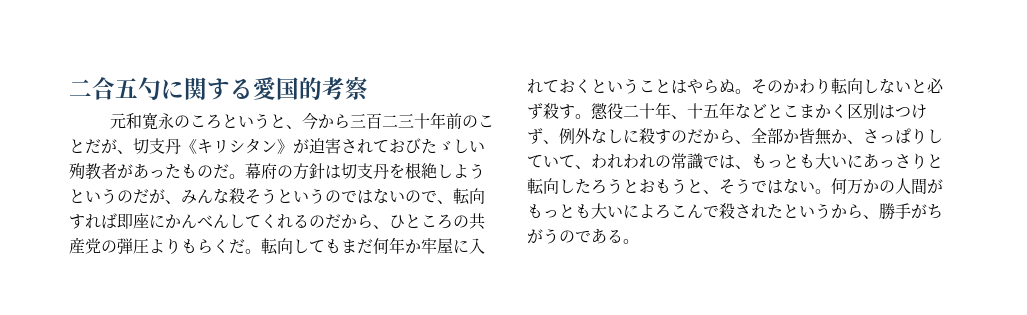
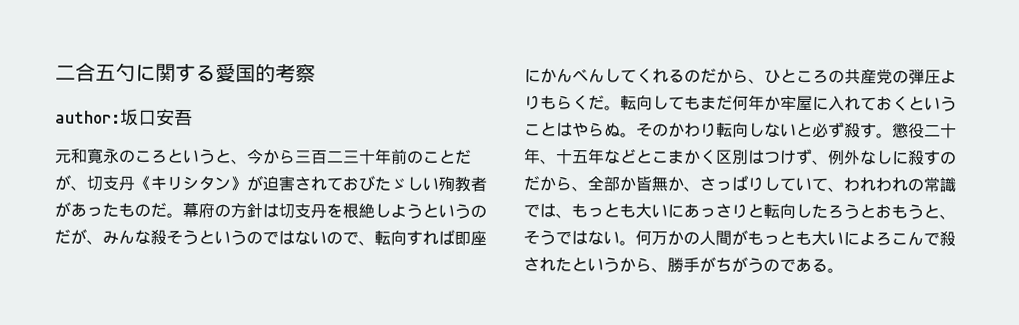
(368, 88) none -> [55,108,193,127] // author:坂口安吾

